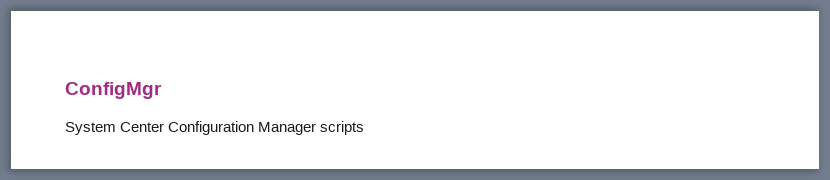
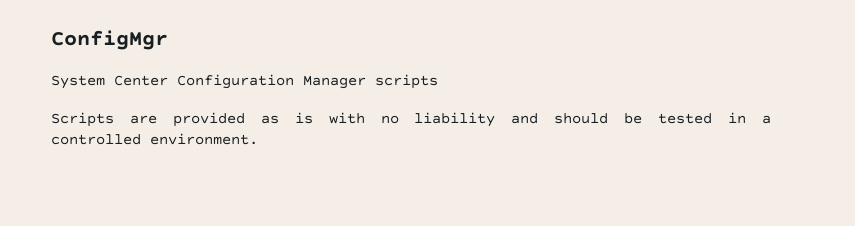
(365, 128) none -> [51,112,771,127] [51,133,258,145] // Scripts are provided as is with no liability and should be tested in a controlled environment.

